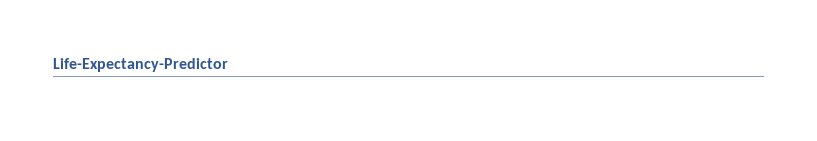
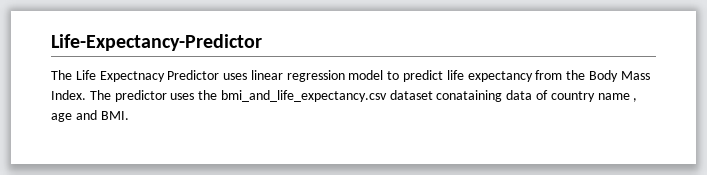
(228, 65) none -> [51,70,650,82] [51,90,638,102] [51,110,129,122] // The Life Expectnacy Predictor uses linear regression model to predict life expectancy from the Body Mass Index. The predictor uses the bmi_and_life_expectancy.csv dataset conataining data of country name , age and BMI.

